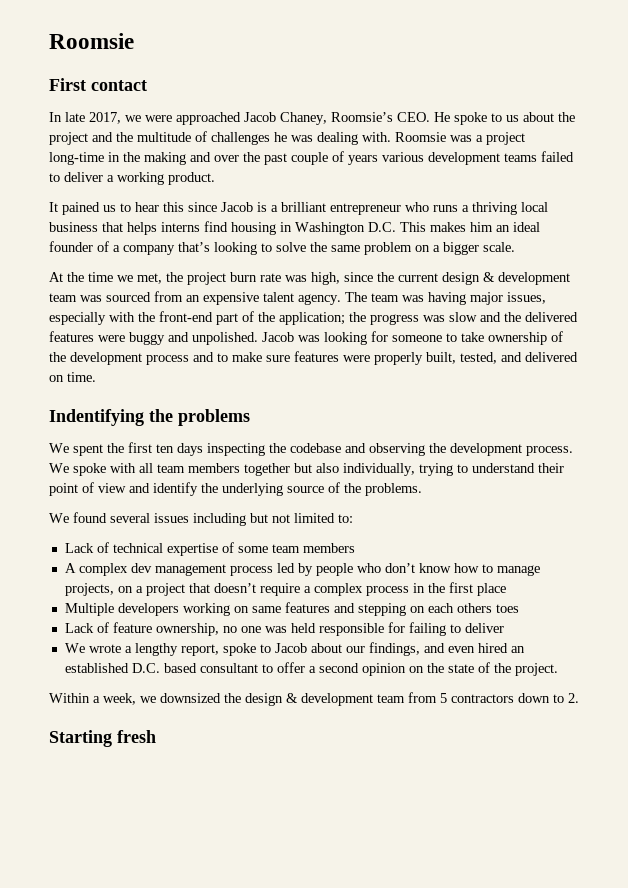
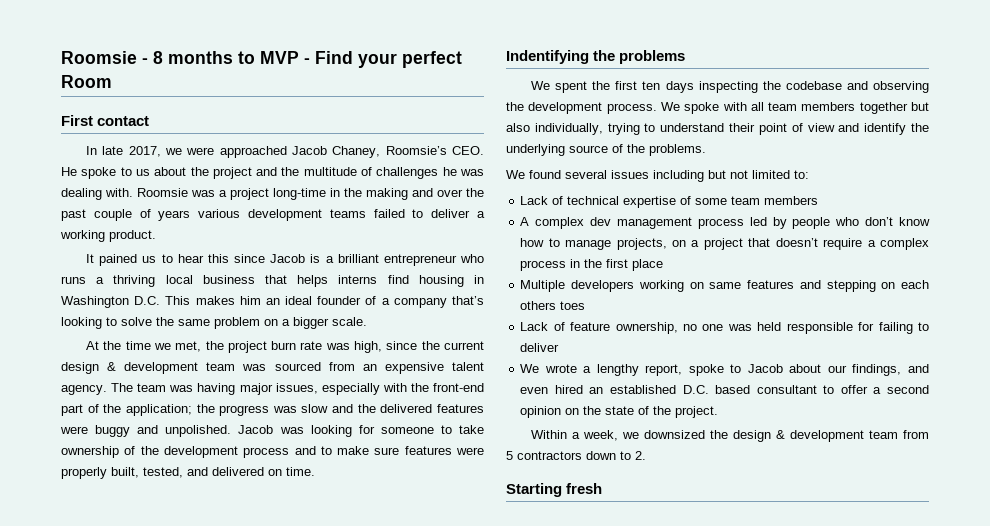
[49,33,134,49] Roomsie -> [61,51,462,68] [61,75,112,88] Roomsie - 8 months to MVP - Find your perfect Room

